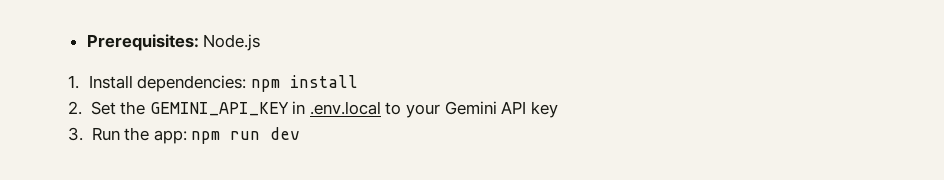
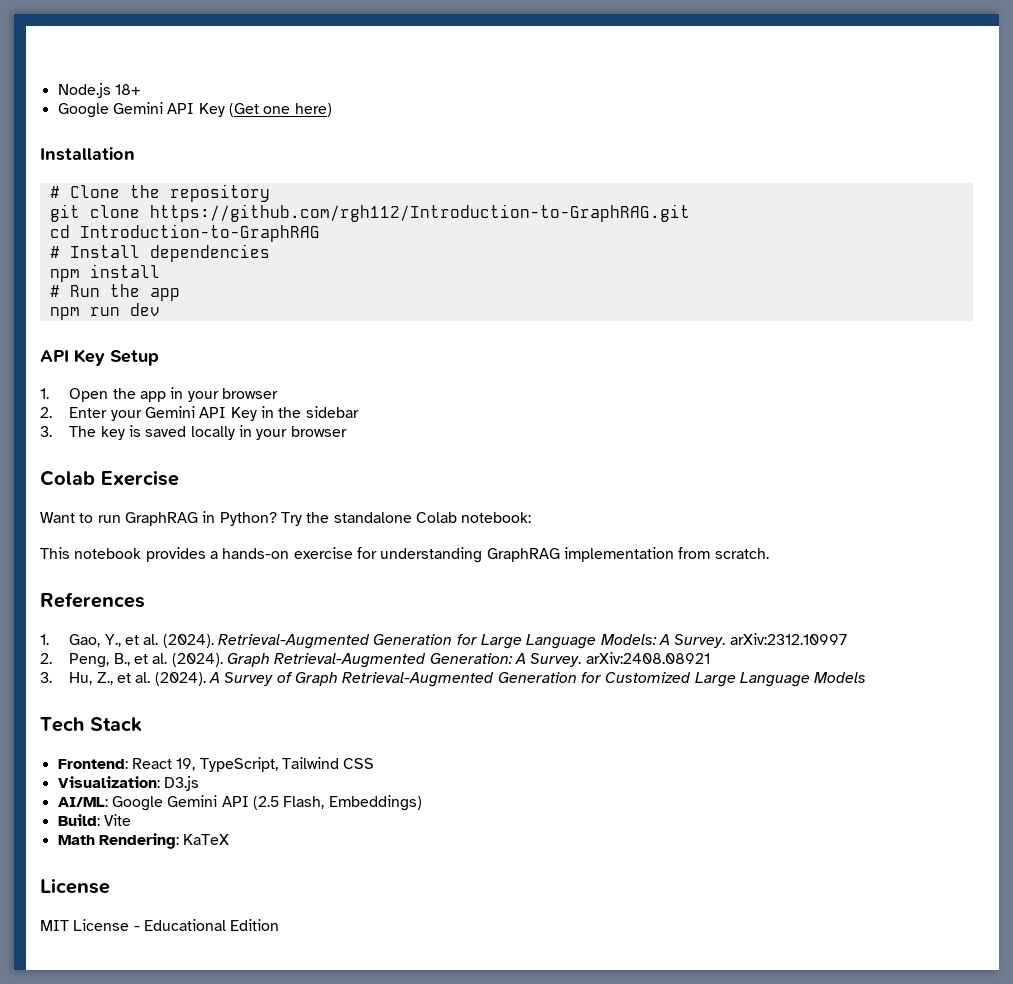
[86,34,199,51] Prerequisites: -> (57, 90) none
[68,75,358,92] [68,101,558,118] [68,127,301,144] // 1. Install dependencies: npm install // 2. Set the GEMINI_API_KEY in .env.local to your Gemini API key // 3. Run the app: npm run dev -> [114,84,141,95] [57,102,332,118] [40,147,135,161] [49,184,270,202] [49,204,690,222] [49,224,320,242] [49,244,270,262] [49,264,160,282] [49,284,180,301] [49,303,160,320] [40,349,159,366] [40,387,278,402] [40,406,359,421] [40,425,347,440] [40,470,179,486] [40,511,532,526] [40,547,769,563] [40,592,145,608] [40,633,847,649] [40,652,710,668] [40,672,867,687] [40,717,142,732] [57,757,375,772] [57,776,199,791] [57,795,422,811] [57,814,131,826] [57,833,230,849] [40,878,110,894] [40,919,280,931] 18+ // Google Gemini API Key (Get one here) // Installation // # Clone the repository // git clone https://github.com/rgh112/Introduction-to-GraphRAG.git // cd Introduction-to-GraphRAG // # Install dependencies // npm install // # Run the app // npm run dev // API Key Setup // 1. Open the app in your browser // 2. Enter your Gemini API Key in the sidebar // 3. The key is saved locally in your browser // Colab Exercise // Want to run GraphRAG in Python? Try the standalone Colab notebook: // This notebook provides a hands-on exercise for understanding GraphRAG implementation from scratch. // References // 1. Gao, Y., et al. (2024). Retrieval-Augmented Generation for Large Language Models: A Survey. arXiv:2312.10997 // 2. Peng, B., et al. (2024). Graph Retrieval-Augmented Generation: A Survey. arXiv:2408.08921 // 3. Hu, Z., et al. (2024). A Survey of Graph Retrieval-Augmented Generation for Customized Large Language Models // Tech Stack // Frontend: React 19, TypeScript, Tailwind CSS // Visualization: D3.js // AI/ML: Google Gemini API (2.5 Flash, Embeddings) // Build: Vite // Math Rendering: KaTeX // License // MIT License - Educational Edition

